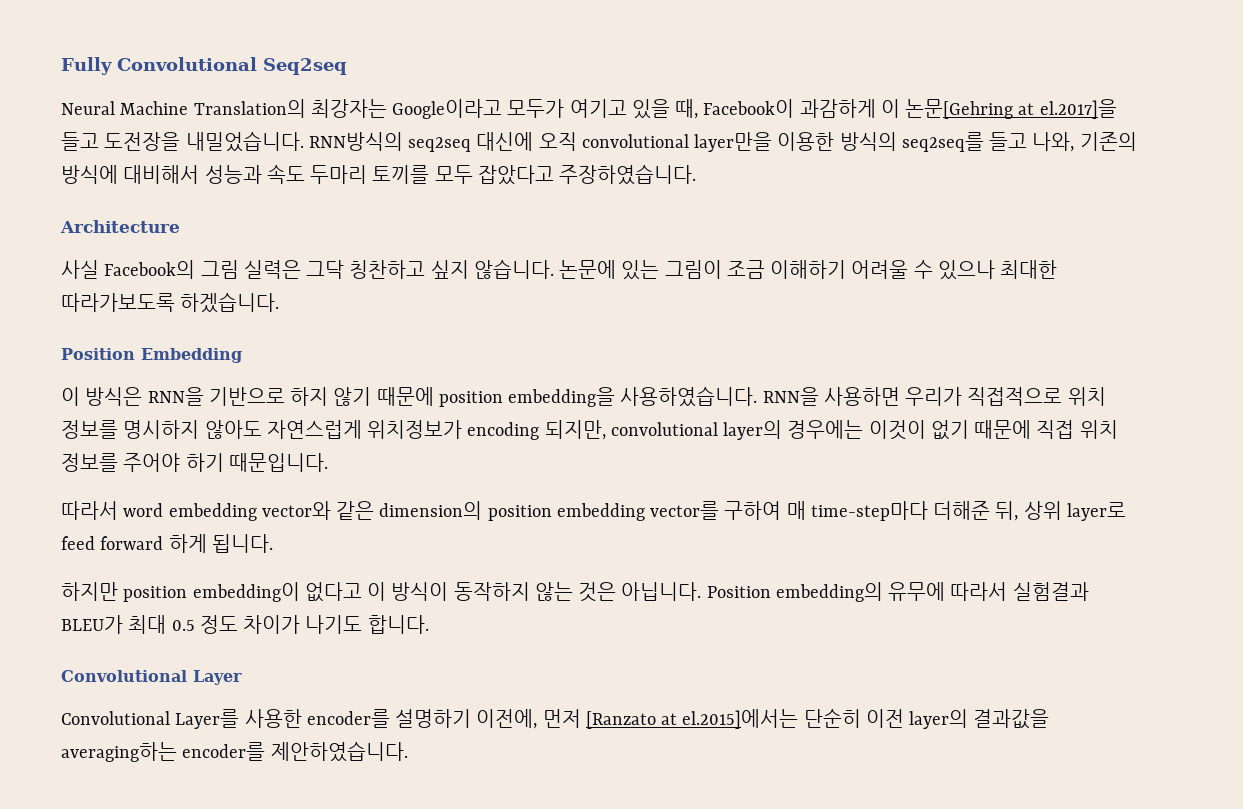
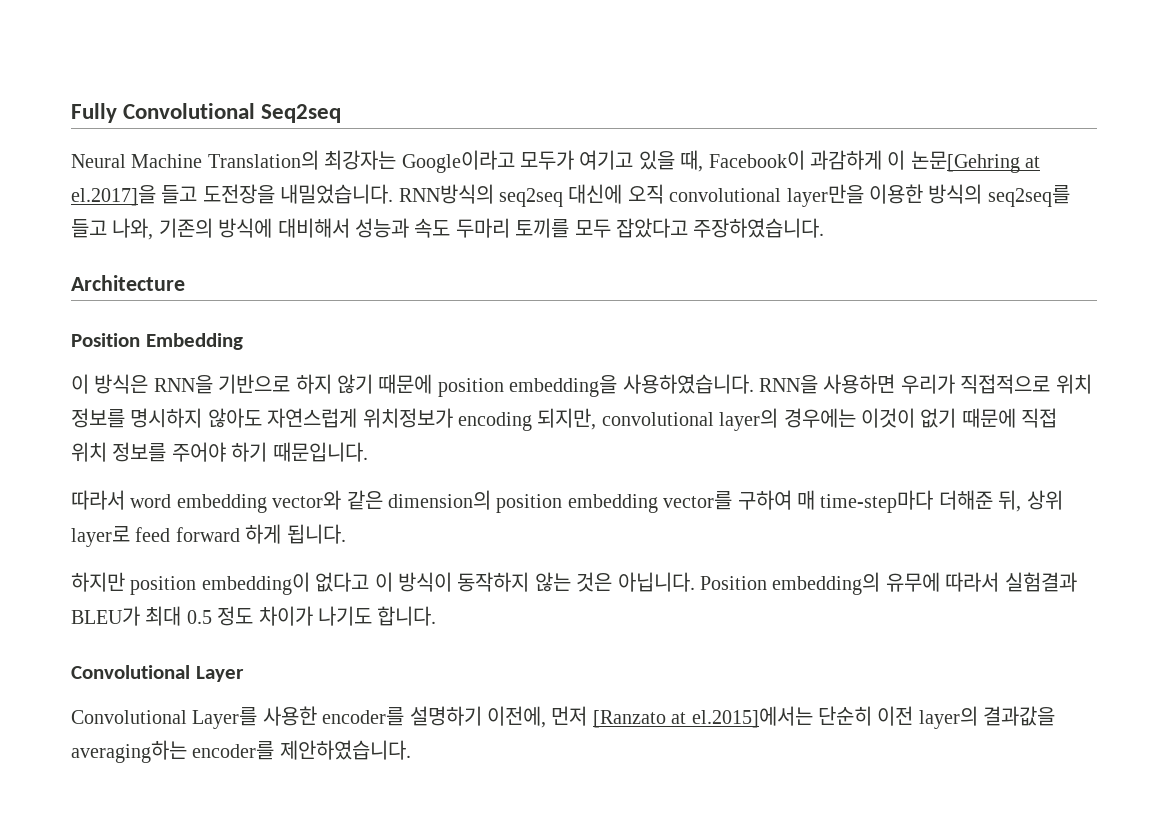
[61,259,1058,280] [61,292,280,313] // 사실 Facebook의 그림 실력은 그닥 칭찬하고 싶지 않습니다. 논문에 있는 그림이 조금 이해하기 어려울 수 있으나 최대한 따라가보도록 하겠습니다. -> (185, 283) none

